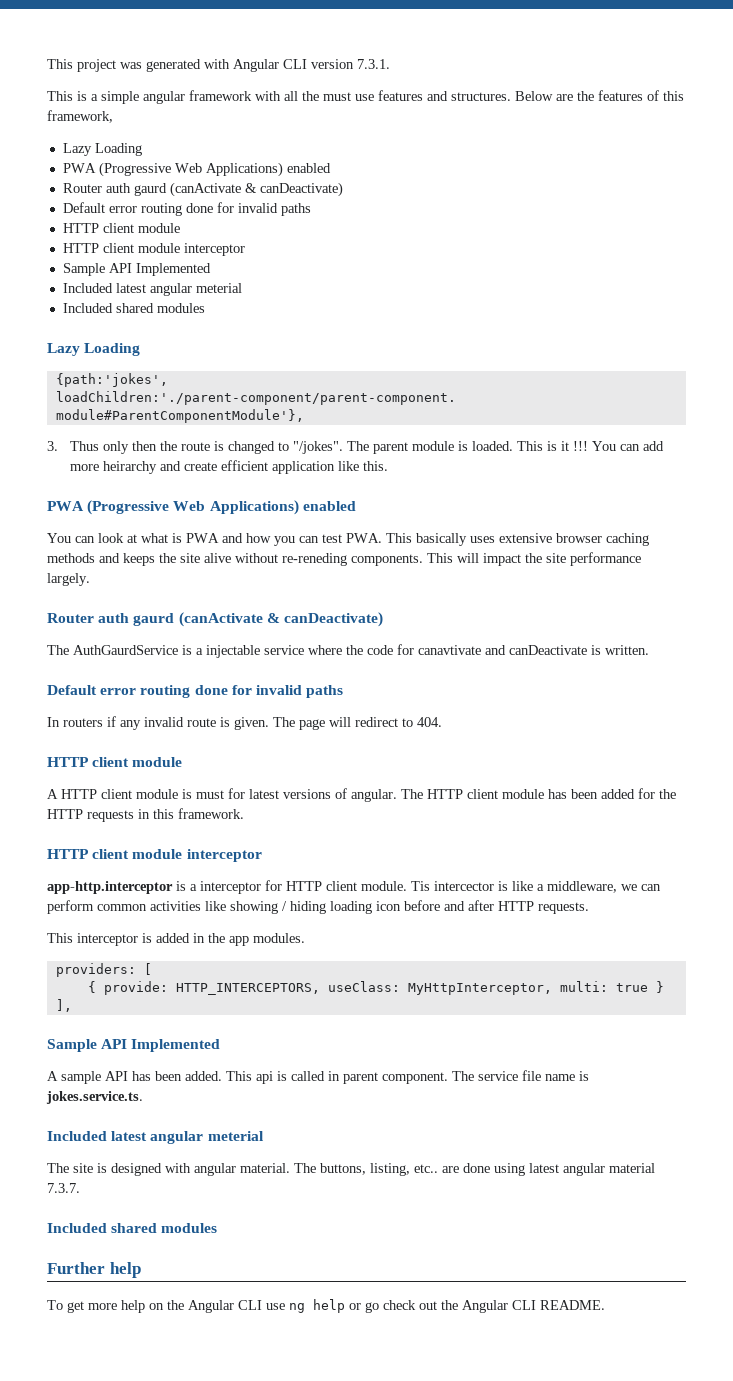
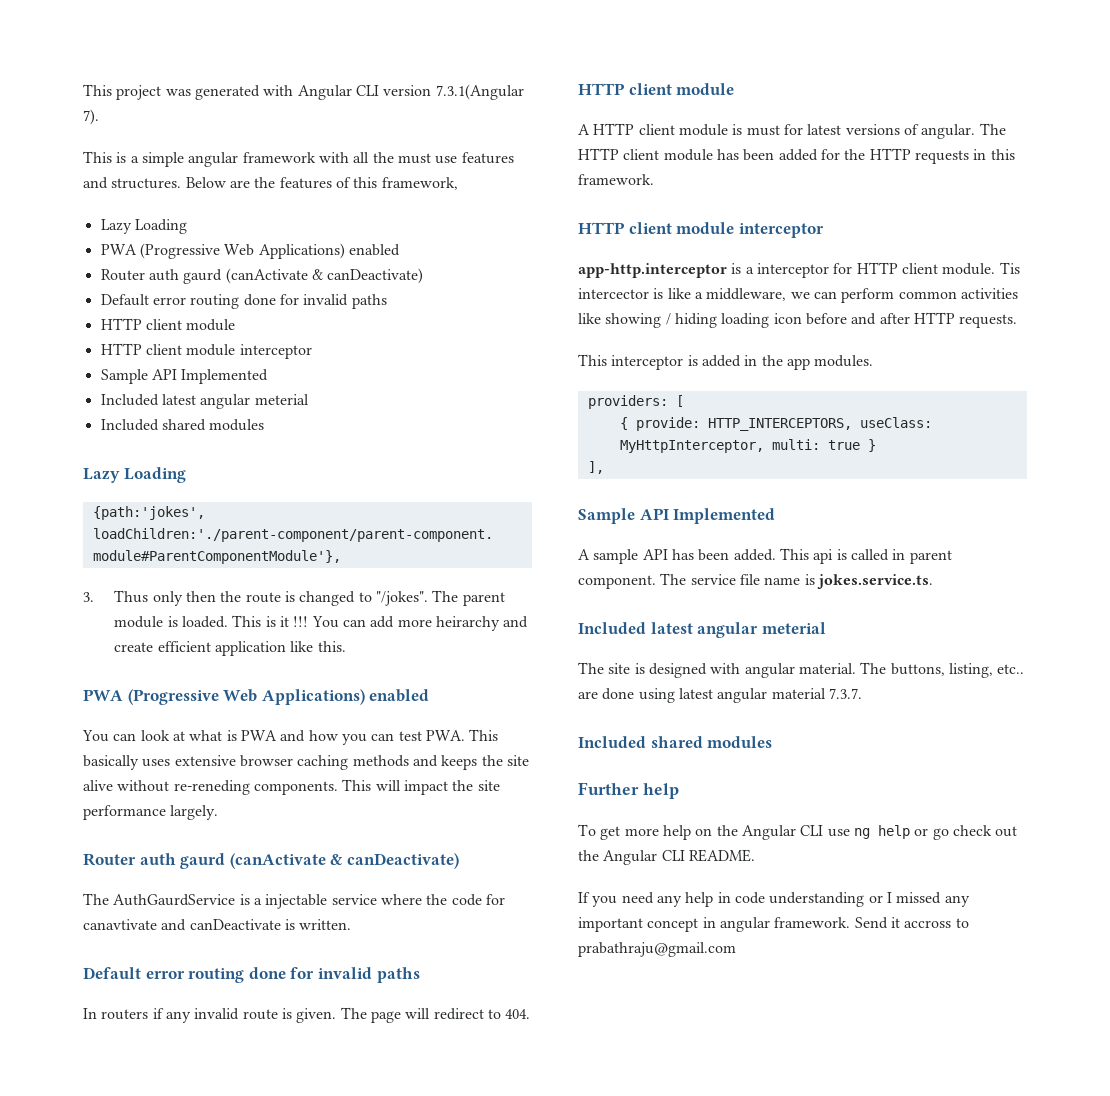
[357,59,390,69] 7.3.1. -> [435,84,524,100] [83,109,99,125] 7.3.1(Angular 7).
(605, 1305) none -> [578,892,970,907] [578,917,969,932] [578,942,736,957] // If you need any help in code understanding or I missed any important concept in angular framework. Send it accross to prabathraju@gmail.com

